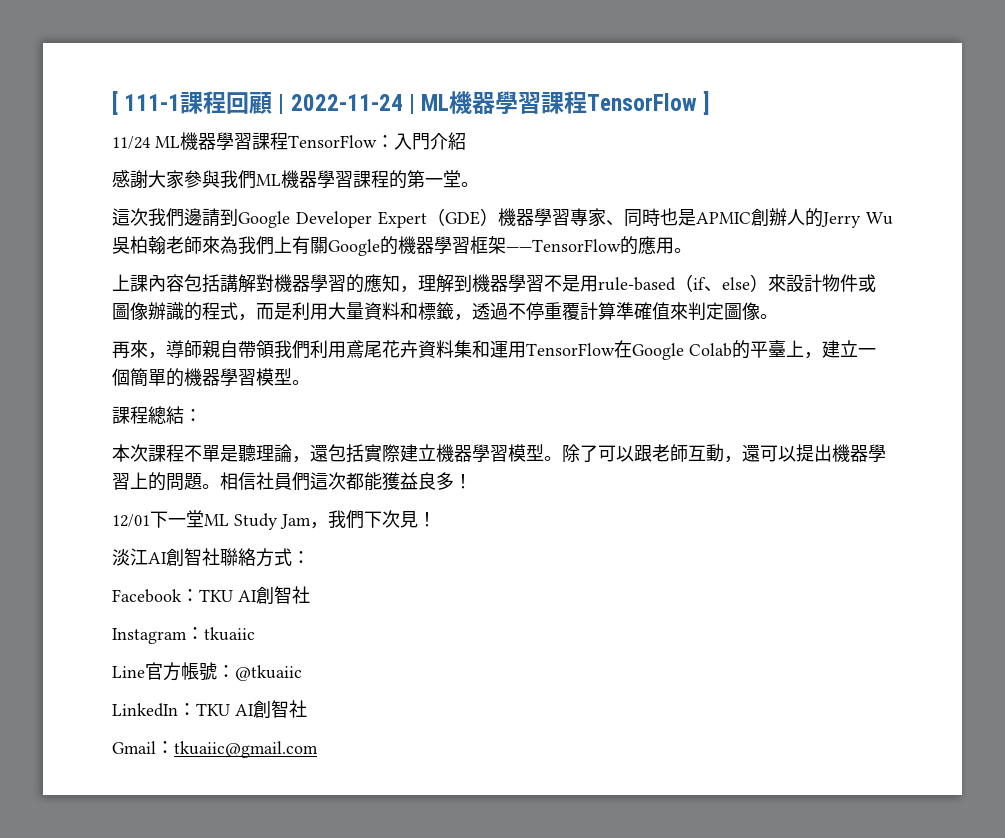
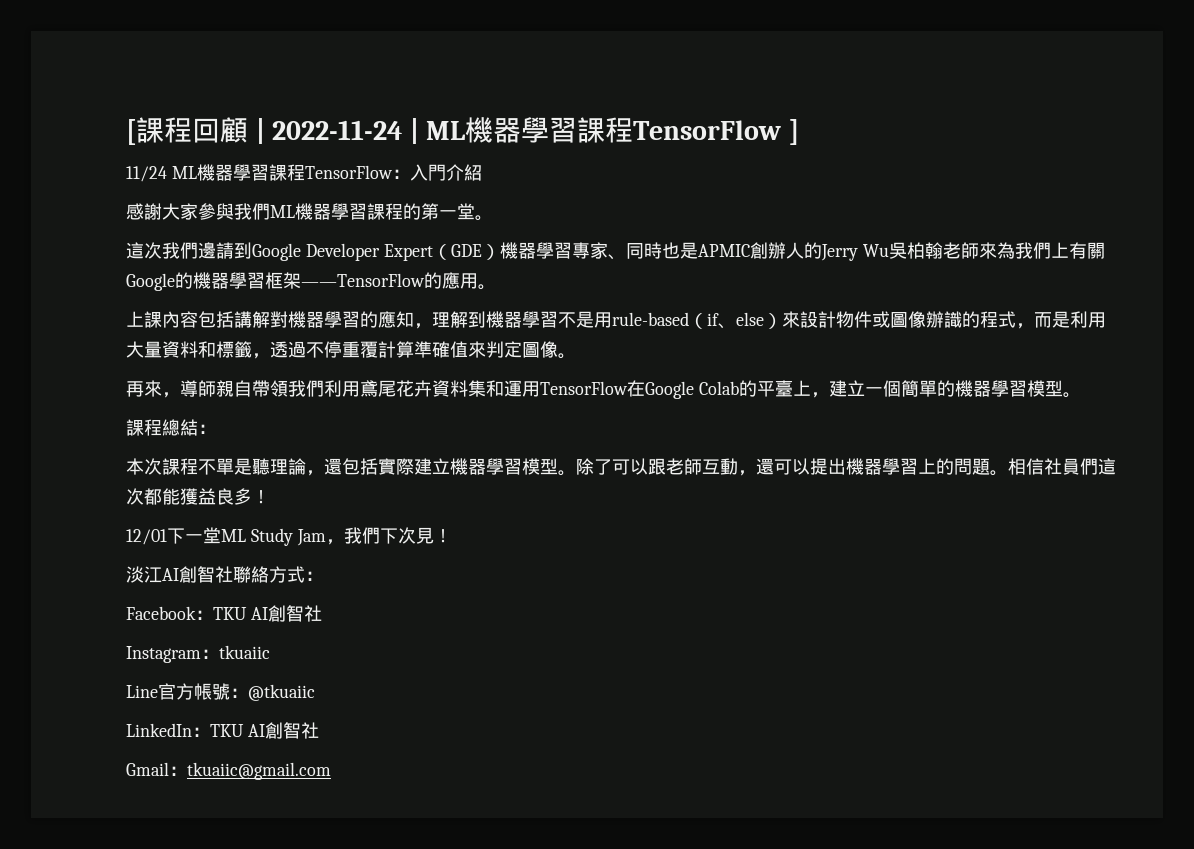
[124,94,181,111] 111-1 -> (136, 132) none

